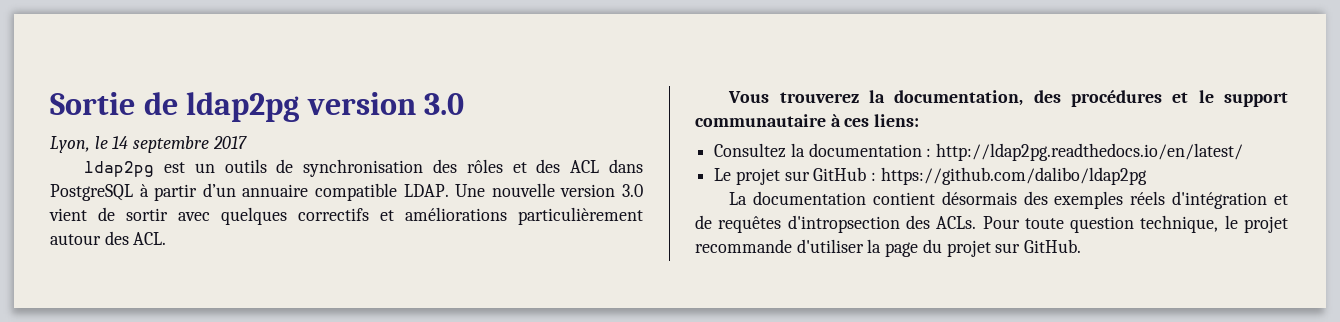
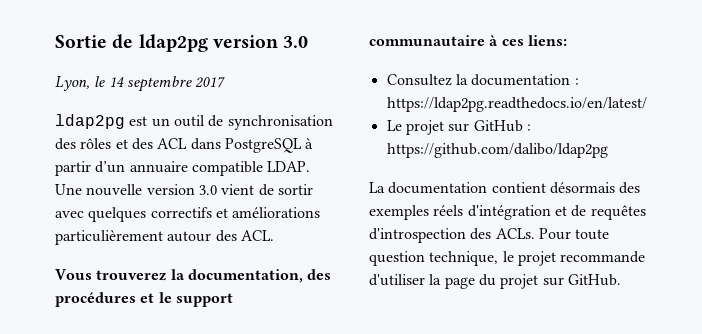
[224,159,267,173] outils -> [173,115,205,127] outil
[936,143,1244,161] http://ldap2pg.readthedocs.io/en/latest/ -> [386,97,647,112] https://ldap2pg.readthedocs.io/en/latest/
[787,215,900,233] d'intropsection -> [369,228,466,243] d'introspection

